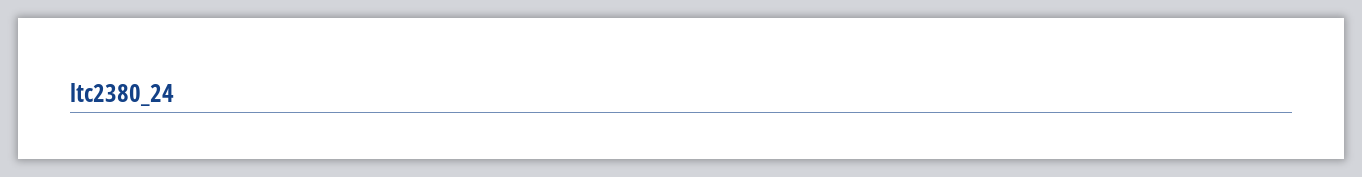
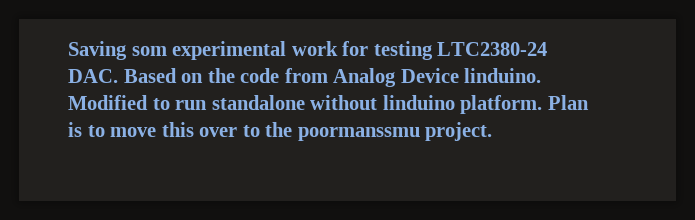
[70,83,174,106] ltc2380_24 -> [68,41,548,60] [68,68,542,87] [68,95,589,114] [68,122,493,141] Saving som experimental work for testing LTC2380-24 DAC. Based on the code from Analog Device linduino. Modified to run standalone without linduino platform. Plan is to move this over to the poormanssmu project.

